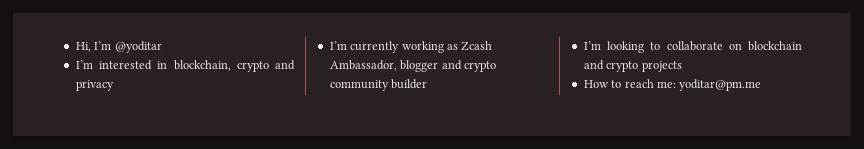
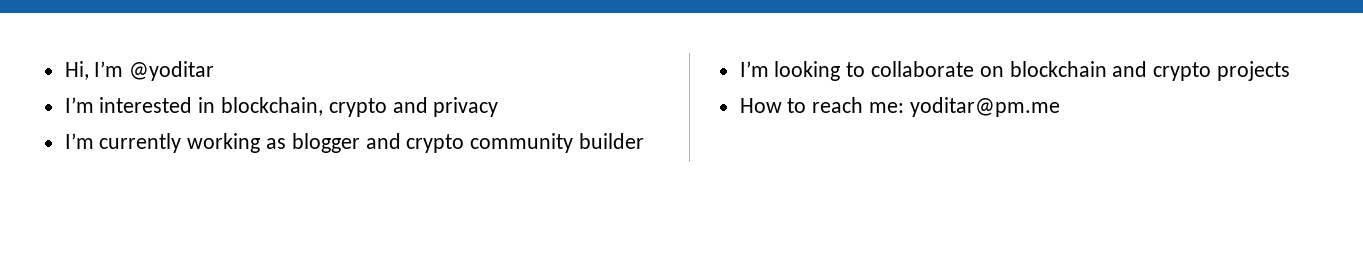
[461,41,493,51] [329,60,397,71] Zcash Ambassador, -> (287, 143) none

